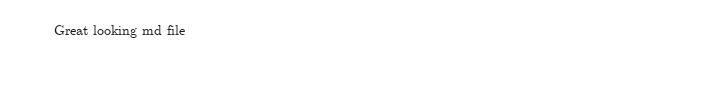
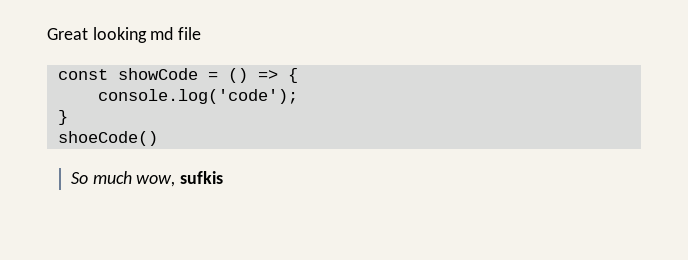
(185, 30) none -> [57,68,298,83] [97,89,298,104] [57,110,68,125] [57,131,158,146] [70,171,224,187] // const showCode = () => { // console.log('code'); // } // shoeCode() // So much wow, sufkis

